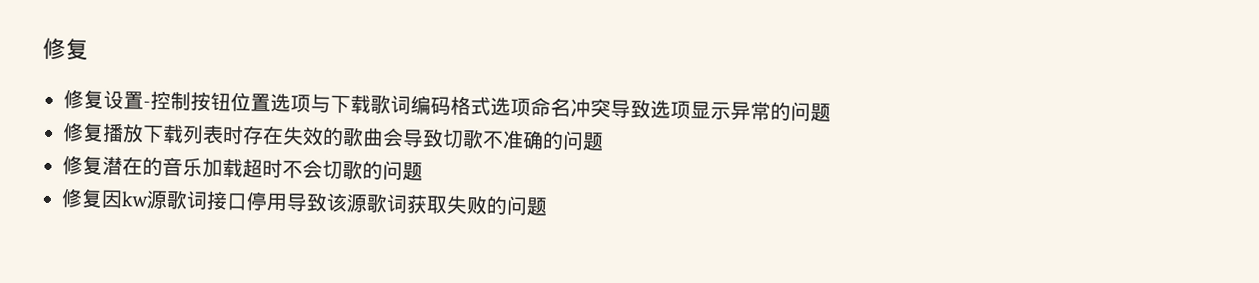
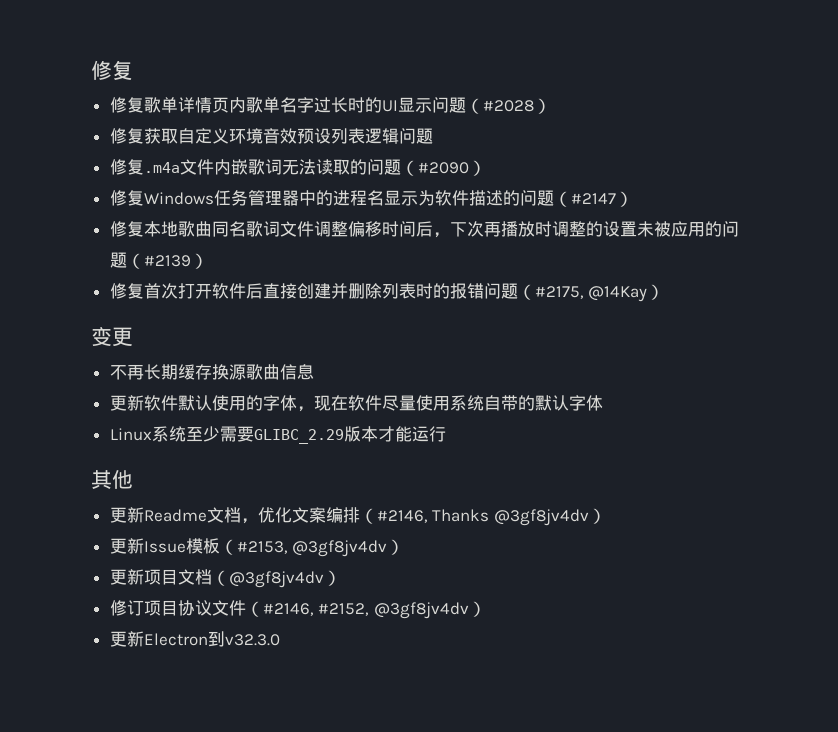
[103,89,831,122] [62,122,604,151] [62,155,423,181] [61,188,548,216] 设置-控制按钮位置选项与下载歌词编码格式选项命名冲突导致选项显示异常的问题 // 修复播放下载列表时存在失效的歌曲会导致切歌不准确的问题 // 修复潜在的音乐加载超时不会切歌的问题 // 修复因kw源歌词接口停用导致该源歌词获取失败的问题 -> [143,97,551,114] [109,128,433,144] [109,159,486,176] [109,190,633,207] [109,221,739,238] [109,252,208,269] [109,283,665,302] [91,327,133,347] [109,364,314,380] [109,395,603,412] [109,426,446,444] [91,470,133,489] [109,507,606,526] [109,538,405,557] [109,569,341,588] [109,600,486,619] [109,631,280,647] 歌单详情页内歌单名字过长时的UI显示问题（#2028） // 修复获取自定义环境音效预设列表逻辑问题 // 修复.m4a文件内嵌歌词无法读取的问题（#2090） // 修复Windows任务管理器中的进程名显示为软件描述的问题（#2147） // 修复本地歌曲同名歌词文件调整偏移时间后，下次再播放时调整的设置未被应用的问题（#2139） // 修复首次打开软件后直接创建并删除列表时的报错问题（#2175, @14Kay） // 变更 // 不再长期缓存换源歌曲信息 // 更新软件默认使用的字体，现在软件尽量使用系统自带的默认字体 // Linux系统至少需要GLIBC_2.29版本才能运行 // 其他 // 更新Readme文档，优化文案编排（#2146, Thanks @3gf8jv4dv） // 更新Issue模板（#2153, @3gf8jv4dv） // 更新项目文档（@3gf8jv4dv） // 修订项目协议文件（#2146, #2152, @3gf8jv4dv） // 更新Electron到v32.3.0

